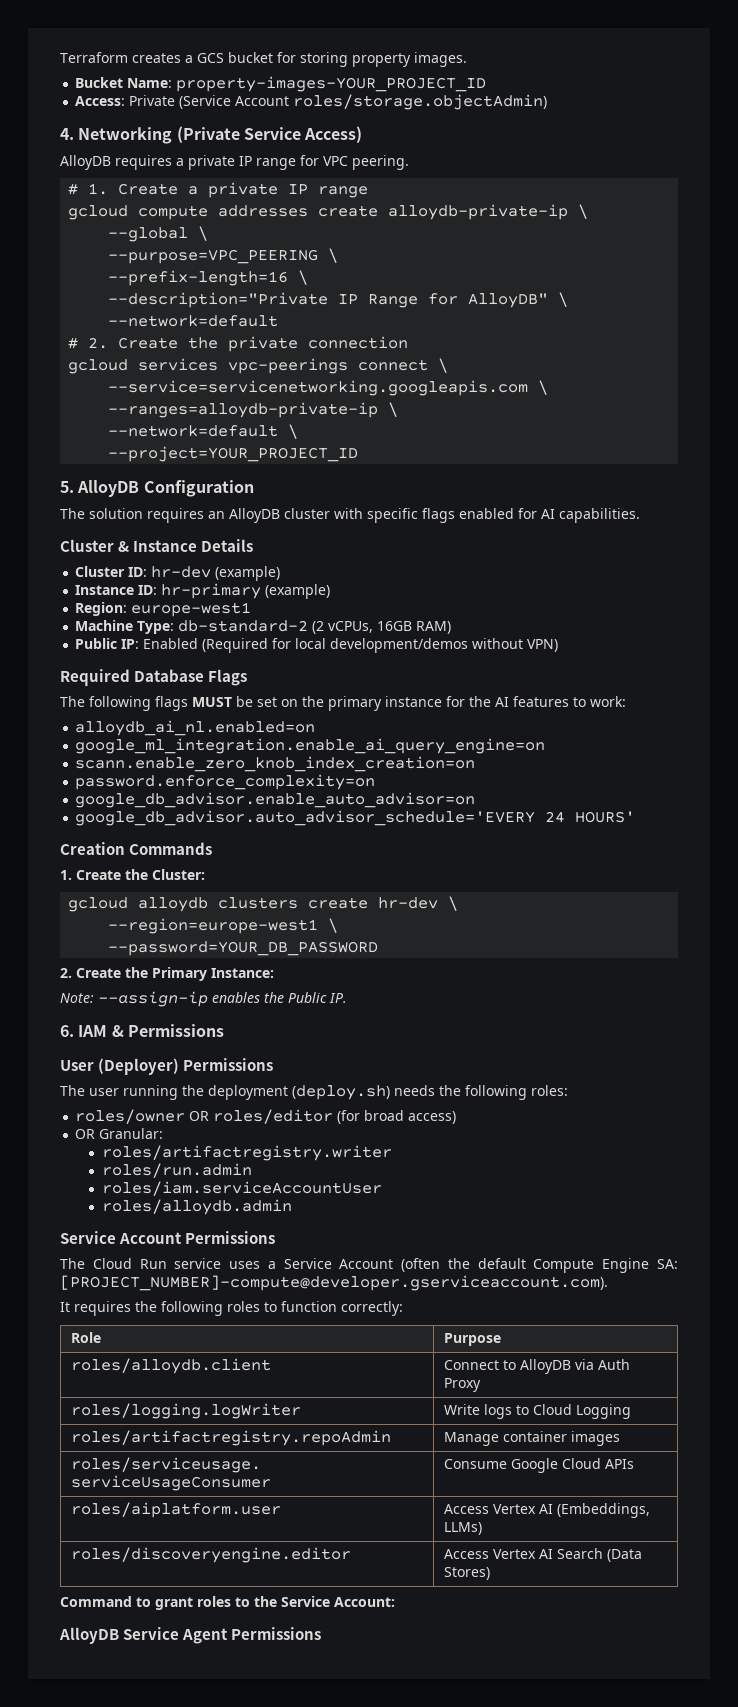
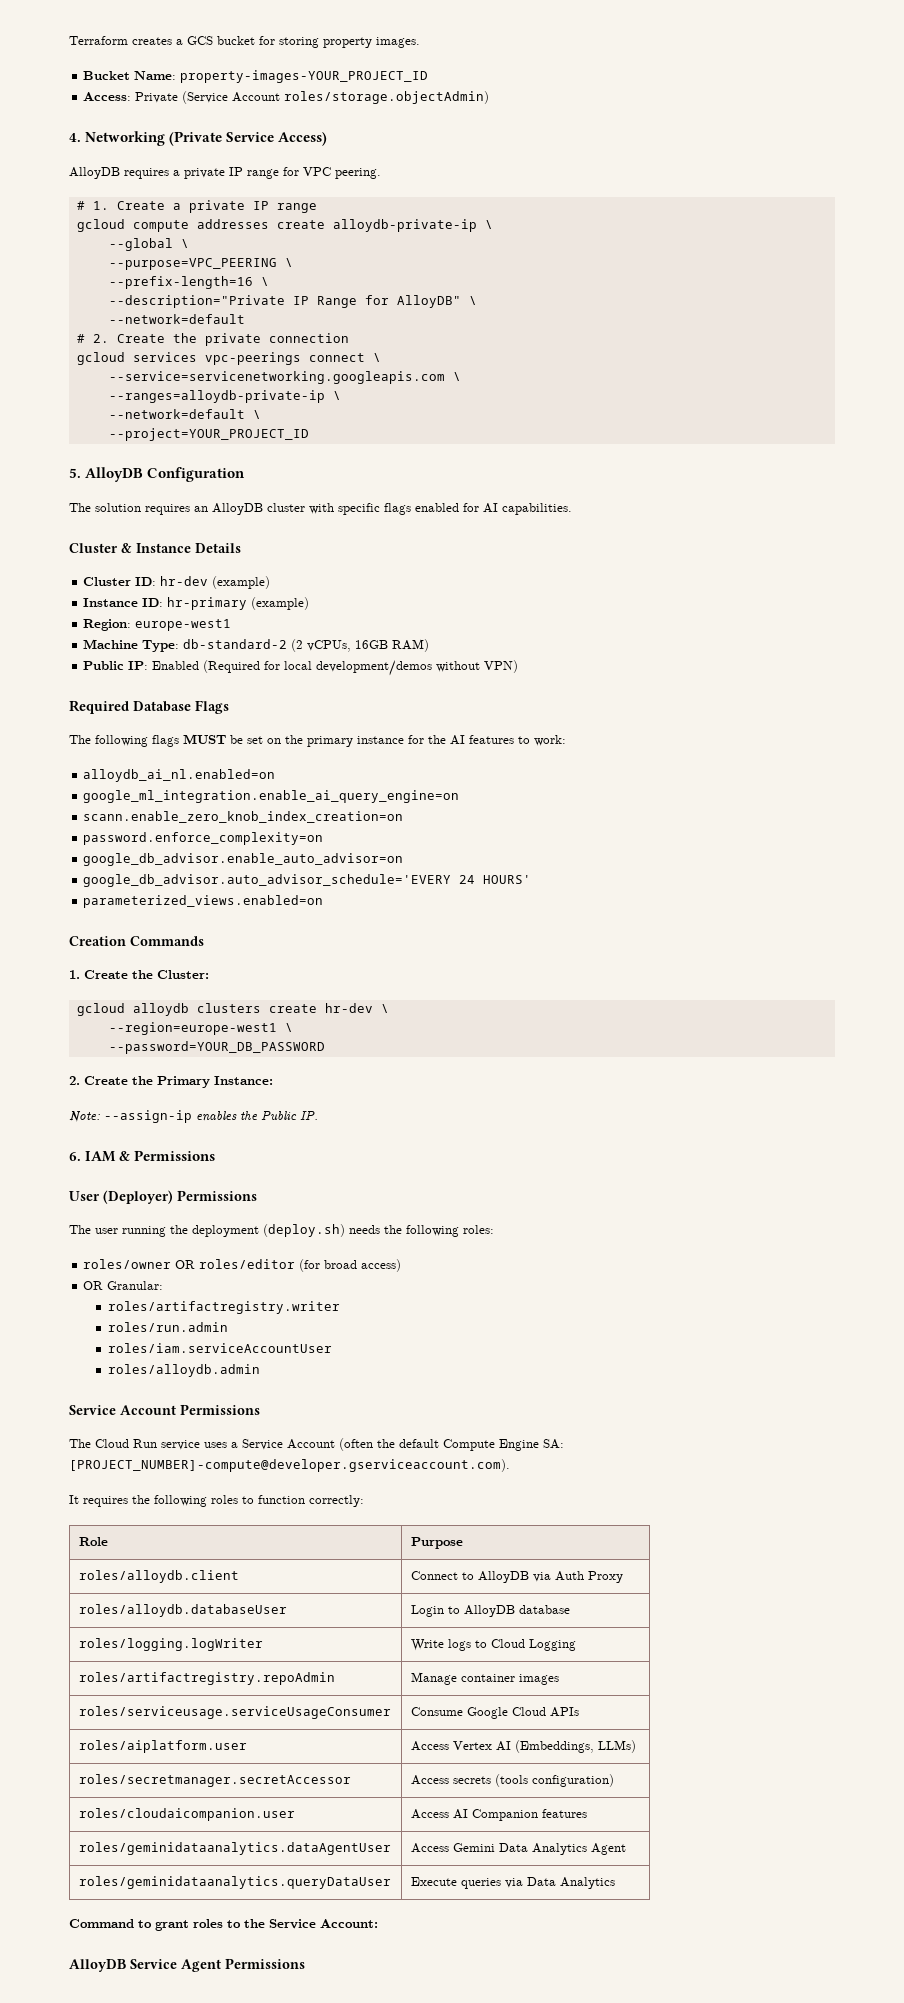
(636, 817) none -> [83,895,324,908] // parameterized_views.enabled=on
(481, 1385) none -> [78,1604,287,1617] [410,1605,570,1617] // roles/alloydb.databaseUser | Login to AlloyDB database
[70,1547,351,1563] [443,1548,642,1562] [443,1567,490,1580] roles/discoveryengine.editor | Access Vertex AI Search (Data Stores) -> [78,1774,351,1787] [410,1774,614,1787] [78,1808,295,1821] [410,1809,587,1821] [78,1842,391,1855] [410,1843,626,1855] [78,1876,391,1889] [410,1877,615,1889] roles/secretmanager.secretAccessor | Access secrets (tools configuration) // roles/cloudaicompanion.user | Access AI Companion features // roles/geminidataanalytics.dataAgentUser | Access Gemini Data Analytics Agent // roles/geminidataanalytics.queryDataUser | Execute queries via Data Analytics

